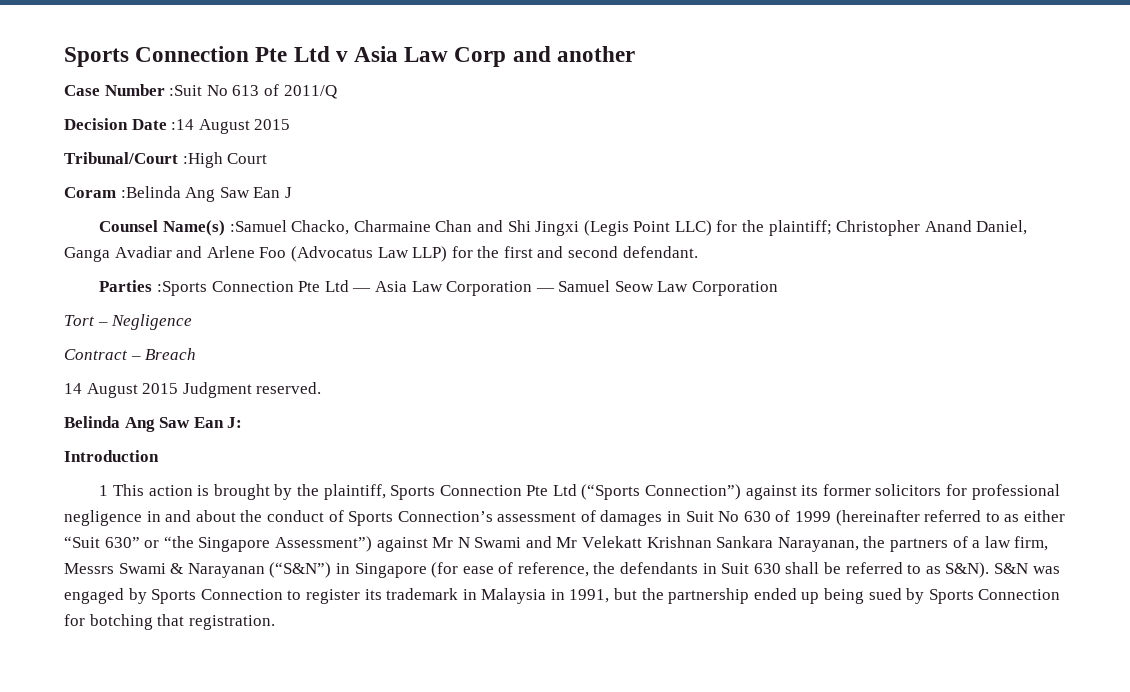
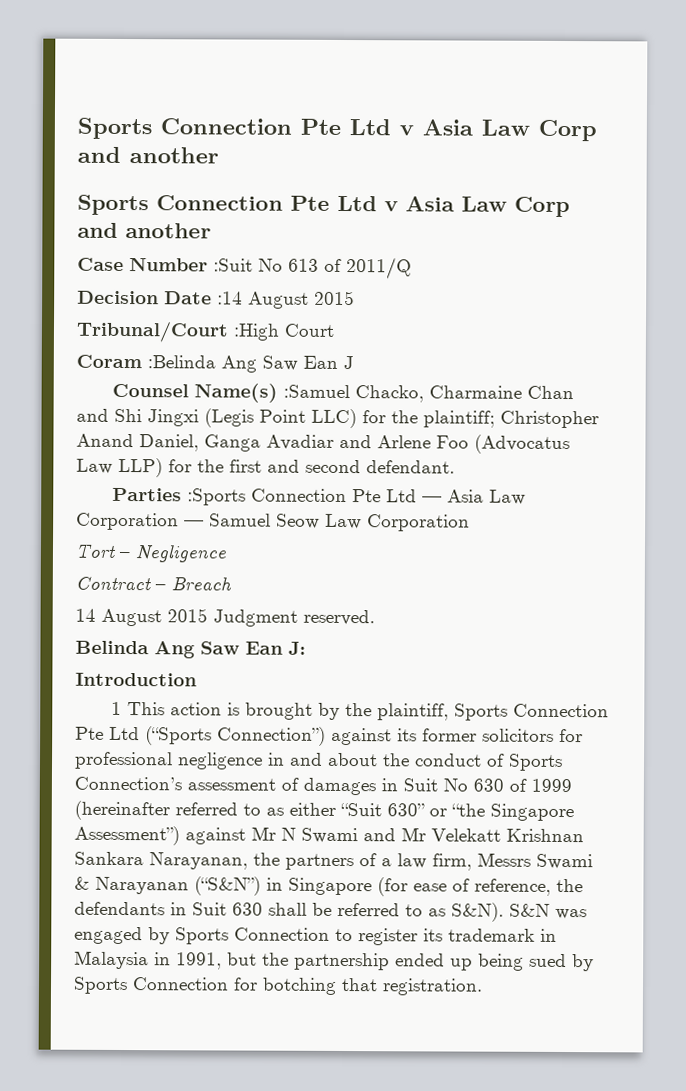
(635, 54) none -> [77,194,570,218] [77,222,211,239] // Sports Connection Pte Ltd v Asia Law Corp and another

